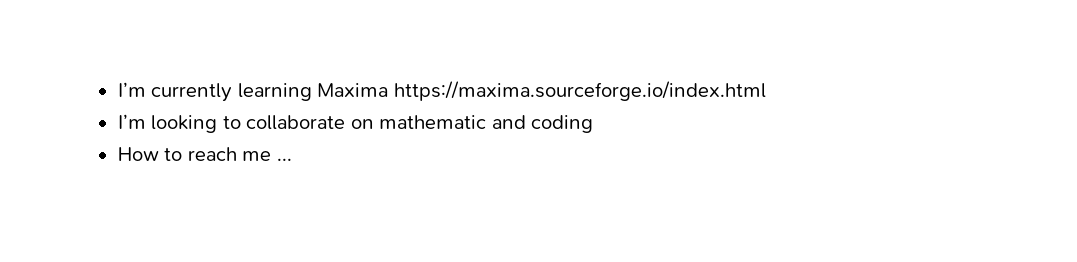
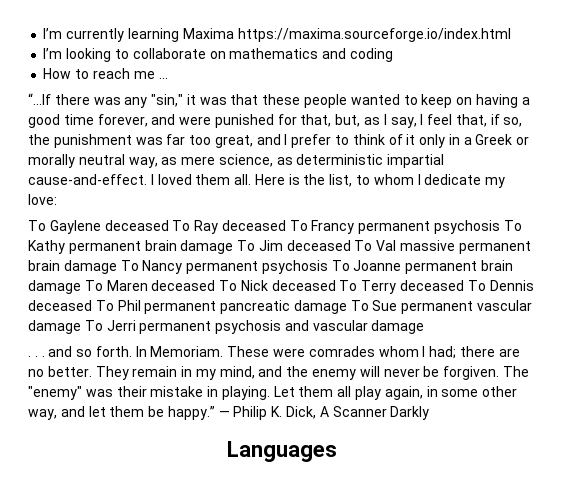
[379,115,487,129] mathematic -> [229,48,319,59] mathematics
(292, 159) none -> [28,93,530,108] [28,114,523,128] [28,134,530,148] [28,154,445,168] [28,174,506,188] [28,194,57,205] [28,220,522,234] [28,240,531,254] [28,260,514,274] [28,280,534,294] [28,300,533,314] [28,320,425,334] [28,346,520,359] [28,366,529,380] [28,386,518,400] [28,406,430,420] [226,441,337,462] // “...If there was any "sin," it was that these people wanted to keep on having a good time forever, and were punished for that, but, as I say, I feel that, if so, the punishment was far too great, and I prefer to think of it only in a Greek or morally neutral way, as mere science, as deterministic impartial cause-and-effect. I loved them all. Here is the list, to whom I dedicate my love: // To Gaylene deceased To Ray deceased To Francy permanent psychosis To Kathy permanent brain damage To Jim deceased To Val massive permanent brain damage To Nancy permanent psychosis To Joanne permanent brain damage To Maren deceased To Nick deceased To Terry deceased To Dennis deceased To Phil permanent pancreatic damage To Sue permanent vascular damage To Jerri permanent psychosis and vascular damage // . . . and so forth. In Memoriam. These were comrades whom I had; there are no better. They remain in my mind, and the enemy will never be forgiven. The "enemy" was their mistake in playing. Let them all play again, in some other way, and let them be happy.” ― Philip K. Dick, A Scanner Darkly // Languages

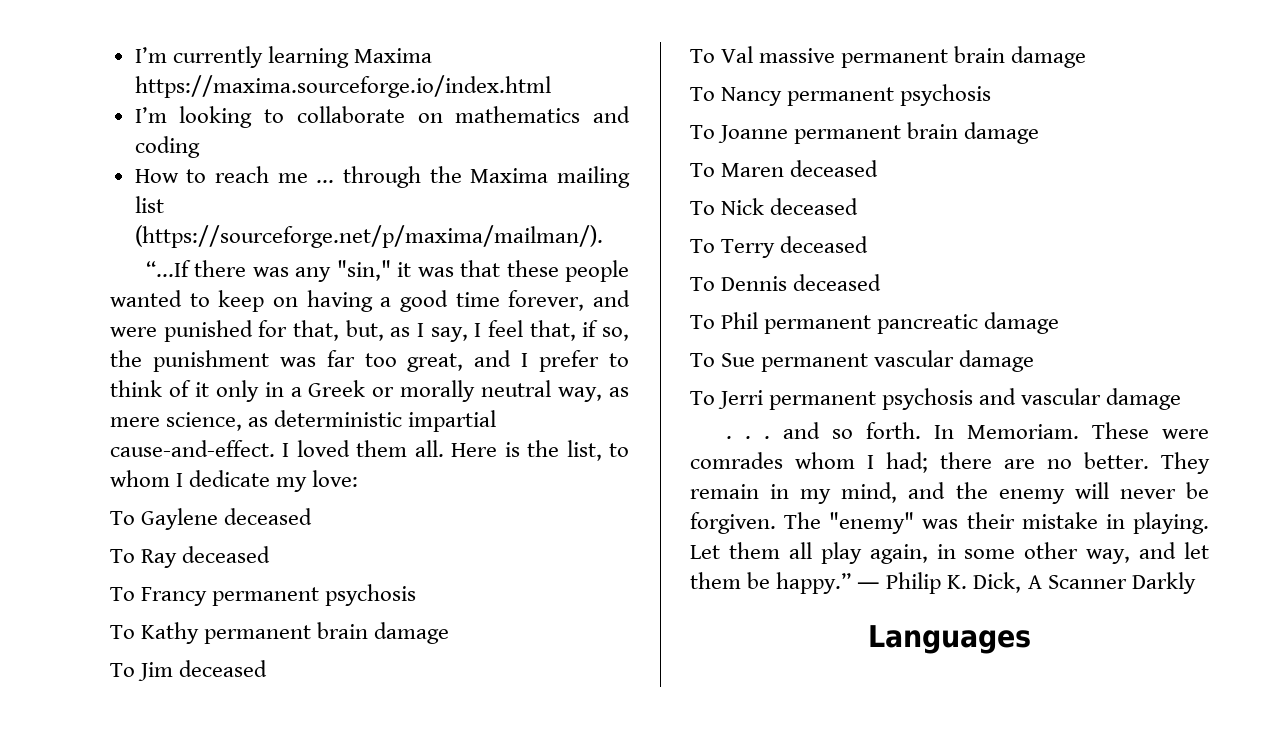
(168, 78) none -> [343,166,630,188] [134,196,164,213] [134,225,603,248] through the Maxima mailing list (https://sourceforge.net/p/maxima/mailman/).
(169, 225) none -> (313, 516) //
(286, 225) none -> (271, 554) //
(501, 227) none -> (417, 595) //
(234, 247) none -> (450, 633) //
(351, 245) none -> (268, 668) //
(117, 267) none -> (1087, 57) //
(328, 267) none -> (992, 95) //
(81, 287) none -> (1040, 133) //
(216, 285) none -> (879, 168) //
(336, 285) none -> (859, 206) //
(465, 285) none -> (869, 244) //
(92, 305) none -> (882, 282) //
(347, 307) none -> (1060, 323) //
(81, 327) none -> (1035, 361) //

